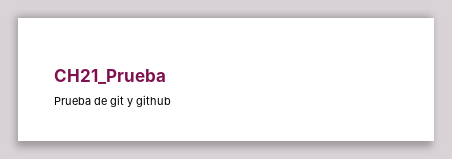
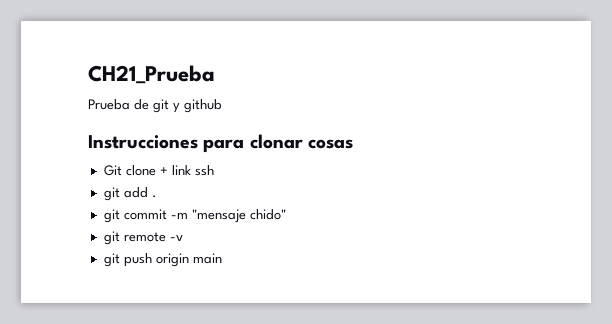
(171, 101) none -> [88,134,353,153] [103,165,214,176] [103,187,157,201] [103,209,286,223] [103,231,183,245] [103,253,222,267] // Instrucciones para clonar cosas // Git clone + link ssh // git add . // git commit -m "mensaje chido" // git remote -v // git push origin main

